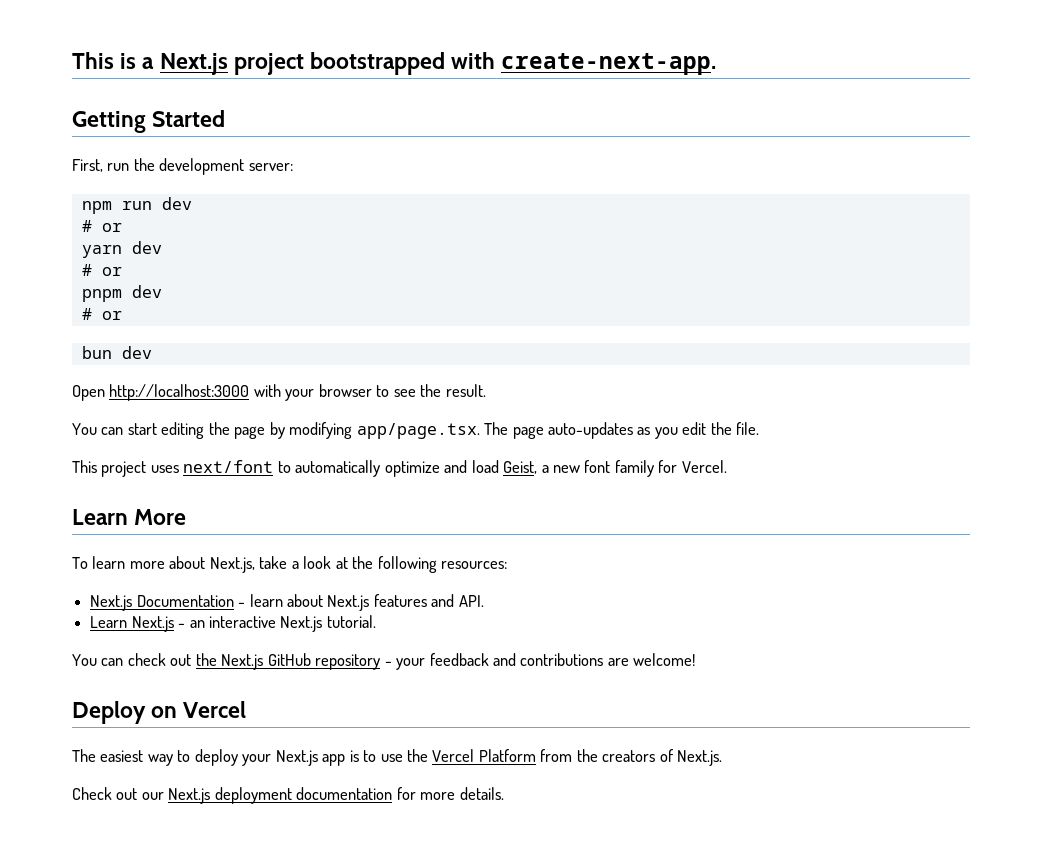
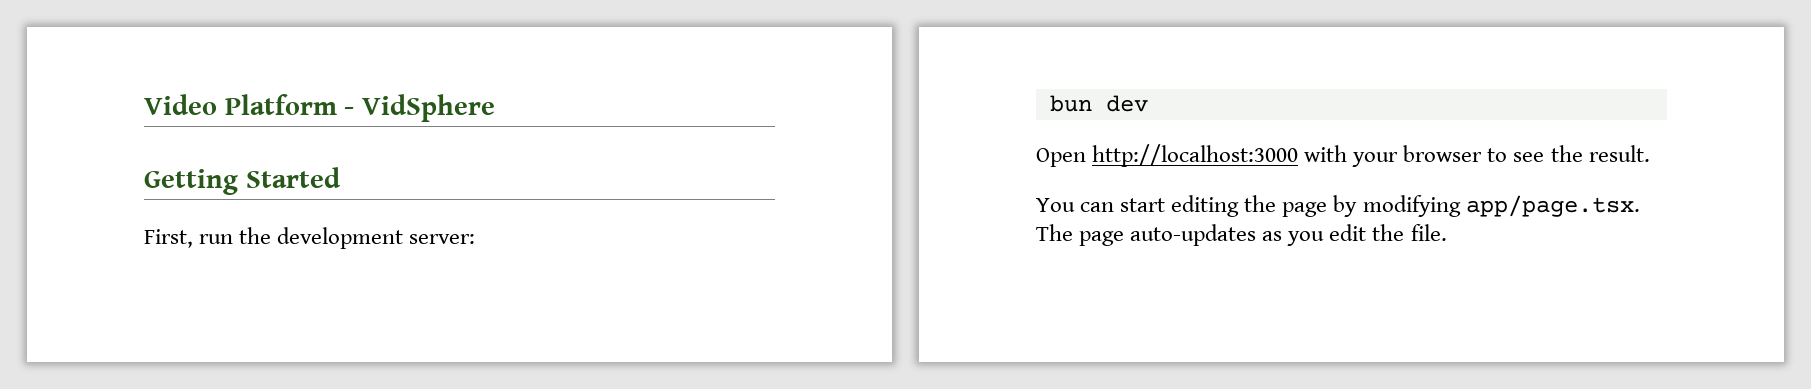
[72,52,717,75] This is a Next.js project bootstrapped with create-next-app. -> [144,94,495,122] Video Platform - VidSphere
[81,197,192,214] [81,220,122,232] [81,241,162,258] [81,264,122,276] [81,285,162,302] [81,308,122,320] // npm run dev // # or // yarn dev // # or // pnpm dev // # or -> (476, 239) none
[72,460,727,477] [72,509,187,525] [72,556,507,573] [90,594,484,611] [90,615,376,632] [72,653,696,670] [72,701,247,724] [72,749,723,766] [72,787,504,804] // This project uses next/font to automatically optimize and load Geist, a new font family for Vercel. // Learn More // To learn more about Next.js, take a look at the following resources: // Next.js Documentation - learn about Next.js features and API. // Learn Next.js - an interactive Next.js tutorial. // You can check out the Next.js GitHub repository - your feedback and contributions are welcome! // Deploy on Vercel // The easiest way to deploy your Next.js app is to use the Vercel Platform from the creators of Next.js. // Check out our Next.js deployment documentation for more details. -> (1447, 232) none

